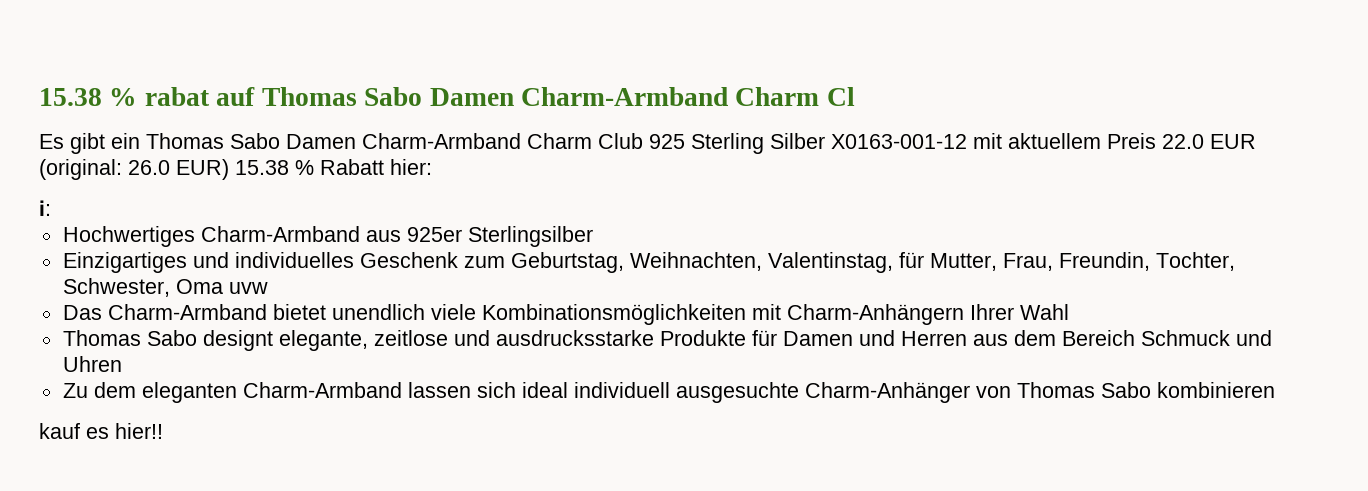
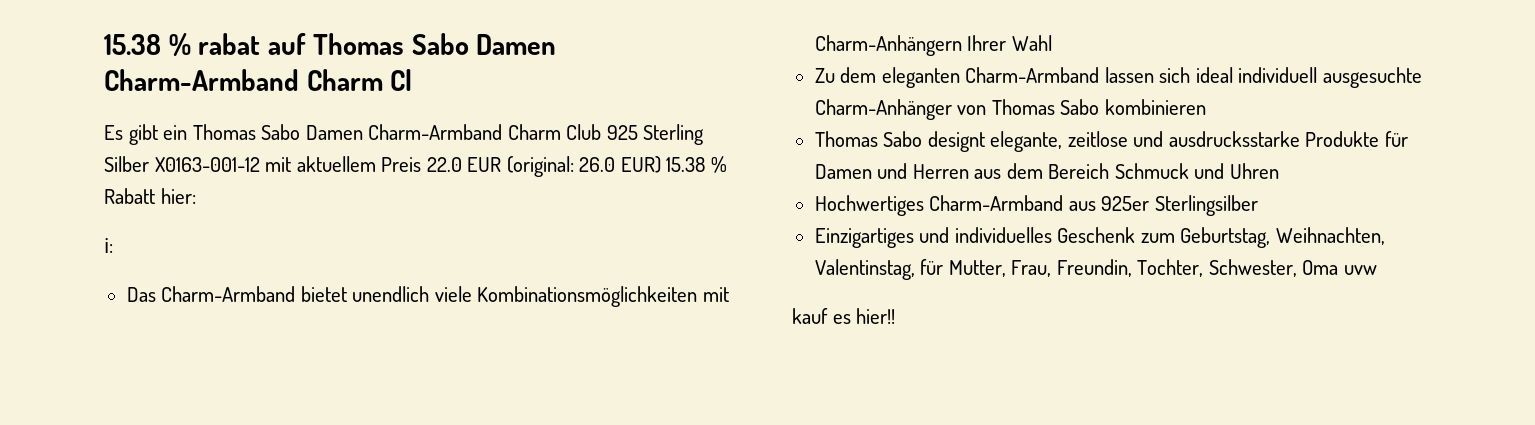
(51, 208) none -> [126,286,729,307] [814,35,1052,56] [814,67,1422,88] [814,99,1206,120] [814,131,1408,152] [814,163,1279,179] // Das Charm-Armband bietet unendlich viele Kombinationsmöglichkeiten mit Charm-Anhängern Ihrer Wahl // Zu dem eleganten Charm-Armband lassen sich ideal individuell ausgesuchte Charm-Anhänger von Thomas Sabo kombinieren // Thomas Sabo designt elegante, zeitlose und ausdrucksstarke Produkte für Damen und Herren aus dem Bereich Schmuck und Uhren
[62,304,1069,325] [62,330,1272,351] [62,356,122,372] [62,382,1275,403] // Das Charm-Armband bietet unendlich viele Kombinationsmöglichkeiten mit Charm-Anhängern Ihrer Wahl // Thomas Sabo designt elegante, zeitlose und ausdrucksstarke Produkte für Damen und Herren aus dem Bereich Schmuck und Uhren // Zu dem eleganten Charm-Armband lassen sich ideal individuell ausgesuchte Charm-Anhänger von Thomas Sabo kombinieren -> (1377, 270) none

